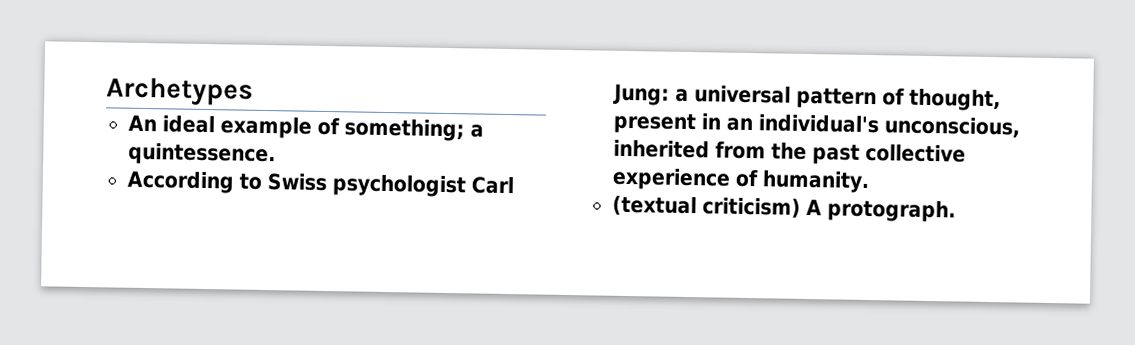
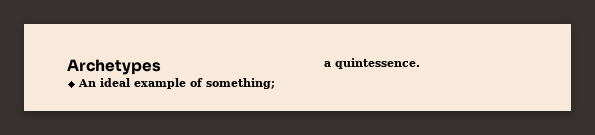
[126,170,514,198] [611,83,1001,112] [612,112,1020,138] [612,139,966,165] [611,167,870,193] [611,195,956,223] // According to Swiss psychologist Carl Jung: a universal pattern of thought, present in an individual's unconscious, inherited from the past collective experience of humanity. // (textual criticism) A protograph. -> (421, 63) none

